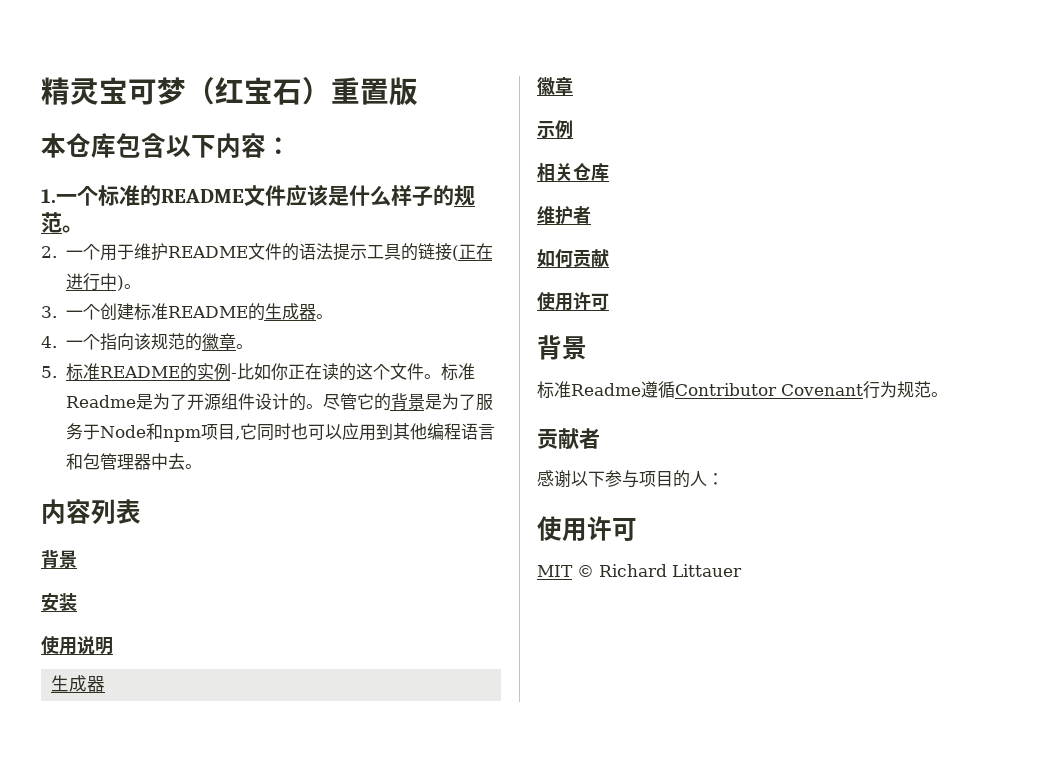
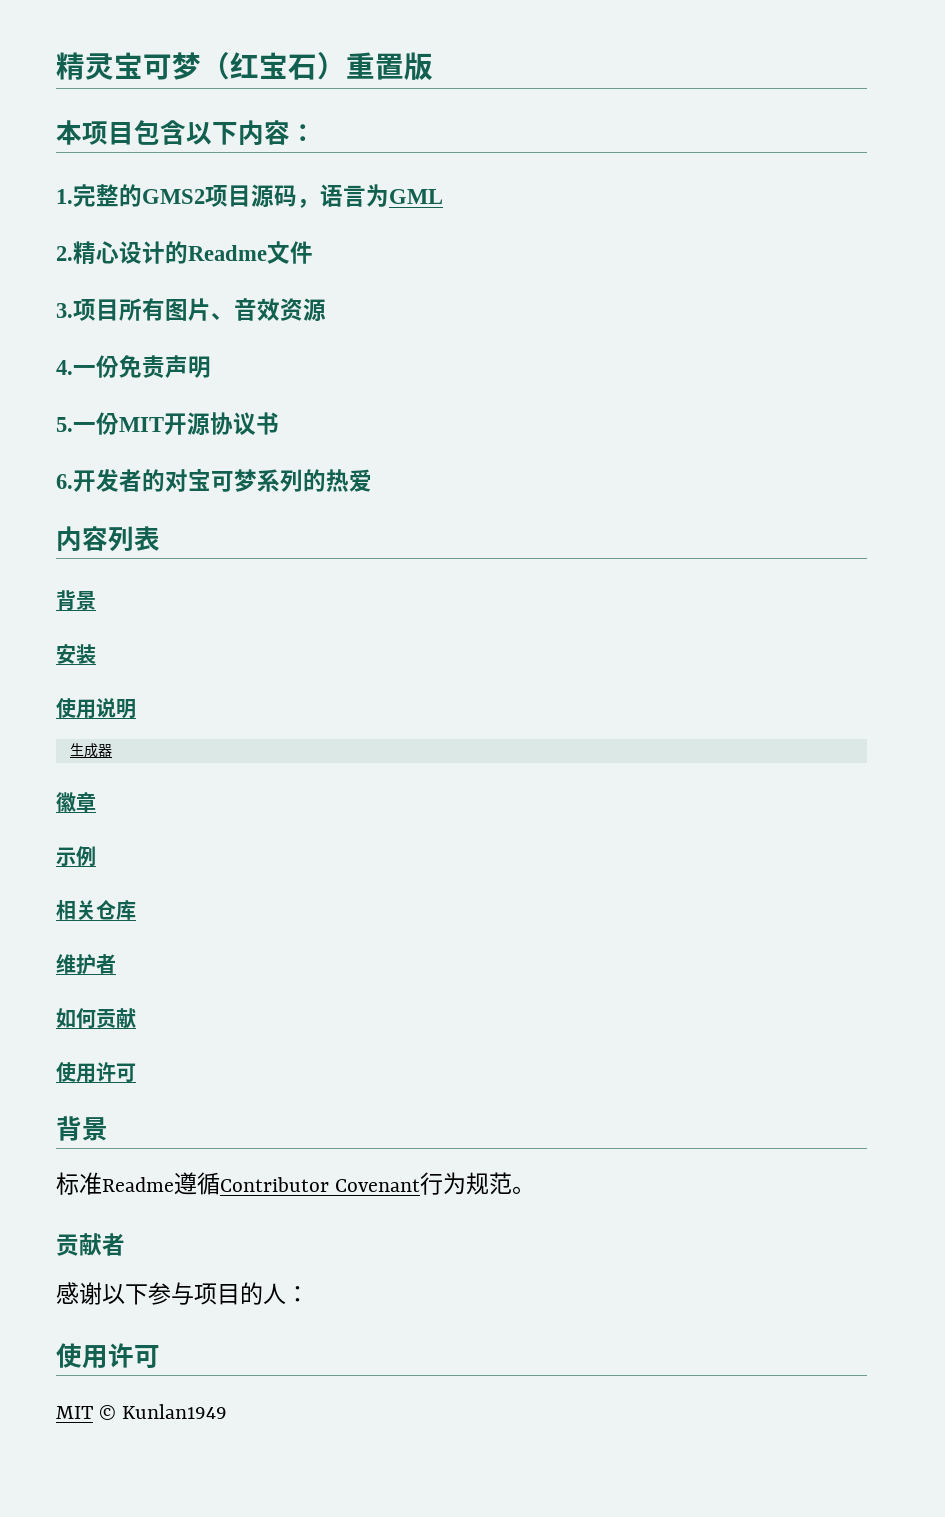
[66,133,116,158] 仓库 -> [82,121,134,145] 项目
[56,184,475,207] [41,212,83,233] [41,243,493,261] [65,273,141,291] [41,303,333,321] [41,333,253,351] [41,363,475,381] [65,393,493,411] [65,423,495,442] [65,453,202,470] 一个标准的README文件应该是什么样子的规范。 // 2.一个用于维护README文件的语法提示工具的链接(正在进行中)。 // 3.一个创建标准README的生成器。 // 4.一个指向该规范的徽章。 // 5.标准README的实例-比如你正在读的这个文件。标准Readme是为了开源组件设计的。尽管它的背景是为了服务于Node和npm项目,它同时也可以应用到其他编程语言和包管理器中去。 -> [73,184,443,208] [56,241,313,265] [56,298,326,322] [56,355,211,378] [56,412,279,436] [56,469,372,492] 完整的GMS2项目源码，语言为GML // 2.精心设计的Readme文件 // 3.项目所有图片、音效资源 // 4.一份免责声明 // 5.一份MIT开源协议书 // 6.开发者的对宝可梦系列的热爱
[599,564,742,577] Richard Littauer -> [122,1404,228,1419] Kunlan1949

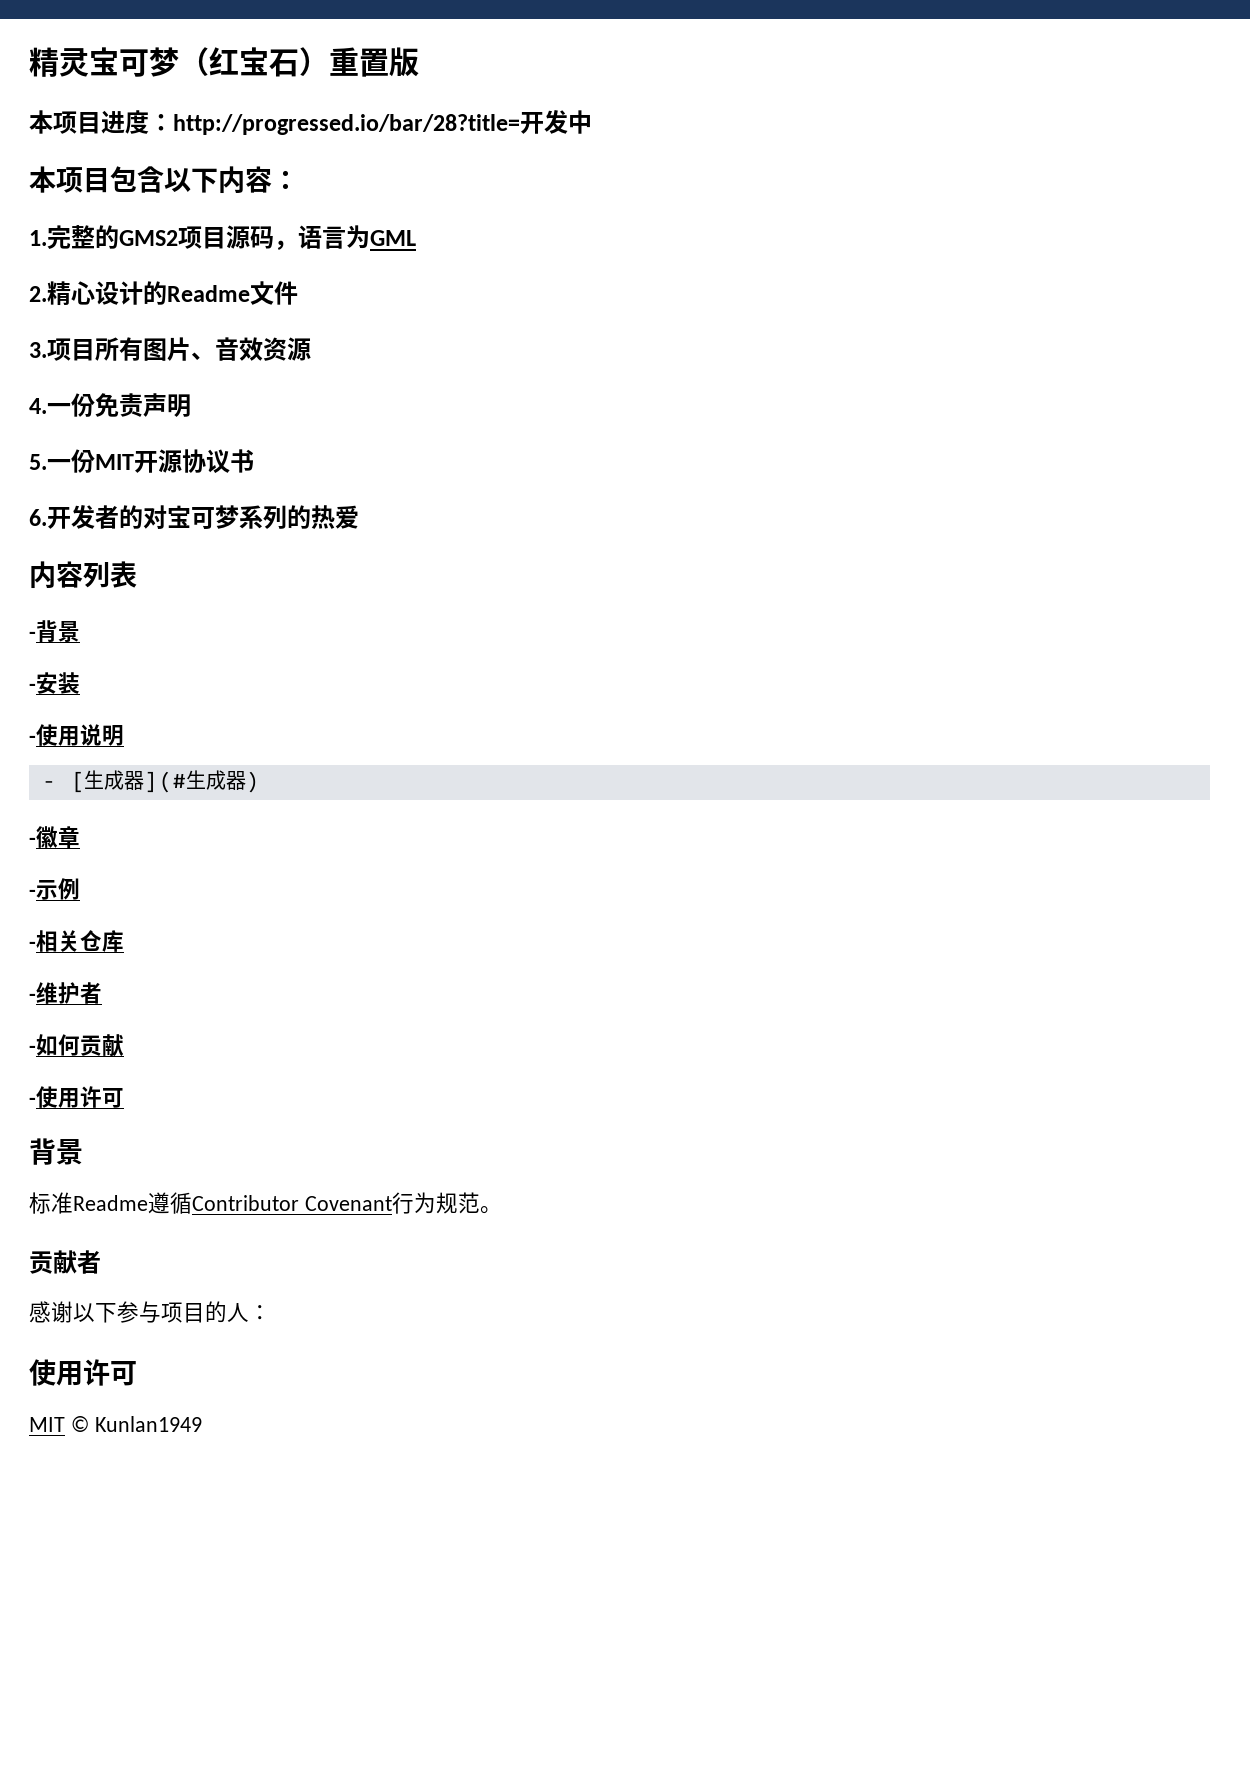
(433, 66) none -> [29,110,592,135] // 本项目进度：http://progressed.io/bar/28?title=开发中
[56,590,96,611] 背景 // -> [29,620,80,643] [29,683,36,691] -背景 // -
(96, 654) none -> [29,735,36,743] -
[69,743,112,758] 生成器 // -> [41,770,260,793] [29,837,36,845] - [生成器](#生成器) // -
(96, 802) none -> [29,889,36,897] -
(96, 856) none -> [29,941,36,949] -
(136, 910) none -> [29,993,36,1001] -
(116, 964) none -> [29,1045,36,1053] -
(136, 1018) none -> [29,1097,36,1105] -

